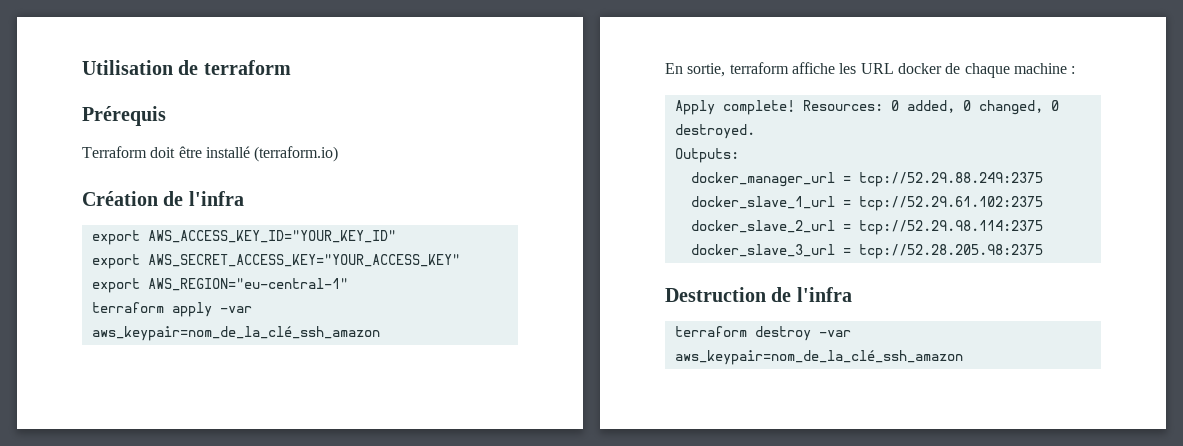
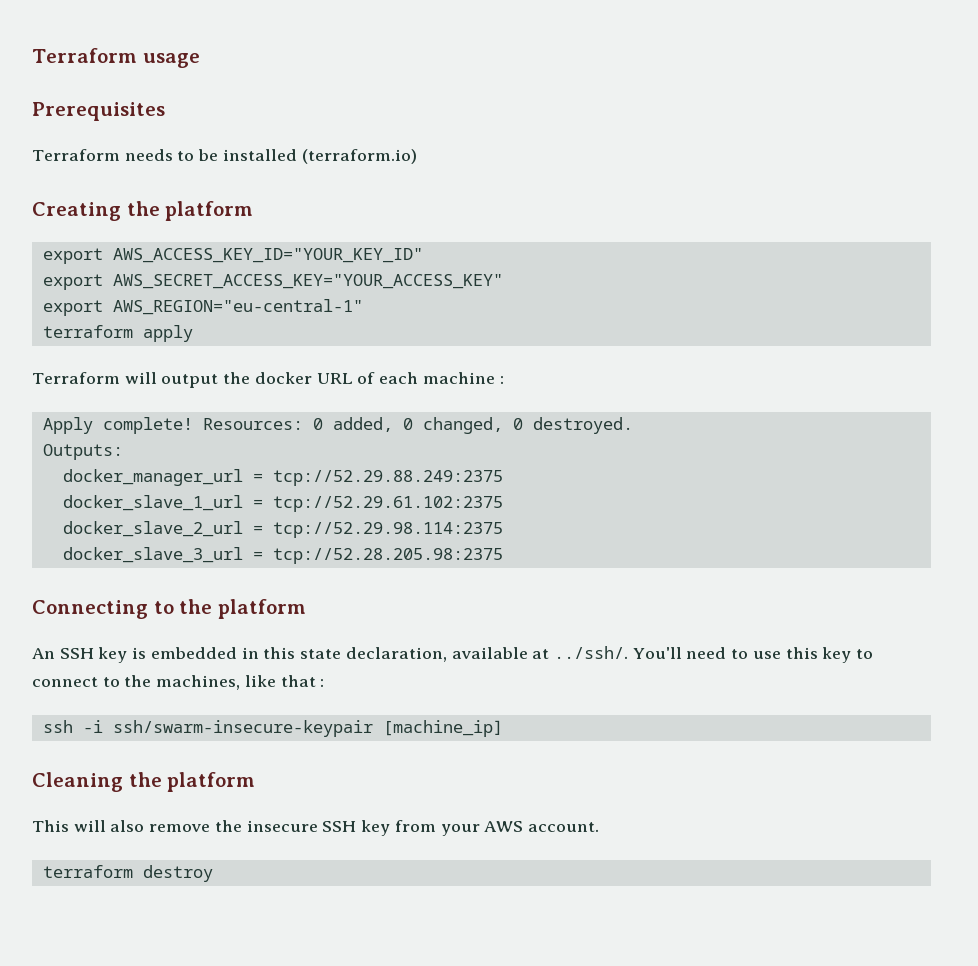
[82,60,291,75] [82,106,166,126] [82,146,339,162] [82,191,244,206] Utilisation de terraform // Prérequis // Terraform doit être installé (terraform.io) // Création de l'infra -> [32,48,200,68] [32,102,165,121] [32,149,417,164] [32,201,254,221] Terraform usage // Prerequisites // Terraform needs to be installed (terraform.io) // Creating the platform
[219,306,252,313] [91,326,380,341] [665,62,1010,78] -var aws_keypair=nom_de_la_clé_ssh_amazon // En sortie, terraform affiche les URL docker de chaque -> [32,372,419,388] // Terraform will output the docker URL of each
[665,287,852,302] Destruction de l'infra -> [32,599,306,619] [32,646,874,663] [32,675,325,690] [42,720,503,737] [32,772,256,792] [32,820,599,836] Connecting to the platform // An SSH key is embedded in this state declaration, available at ../ssh/. You'll need to use this key to connect to the machines, like that : // ssh -i ssh/swarm-insecure-keypair [machine_ip] // Cleaning the platform // This will also remove the insecure SSH key from your AWS account.
[818,330,851,337] [674,350,963,365] -var aws_keypair=nom_de_la_clé_ssh_amazon -> (213, 873) none

